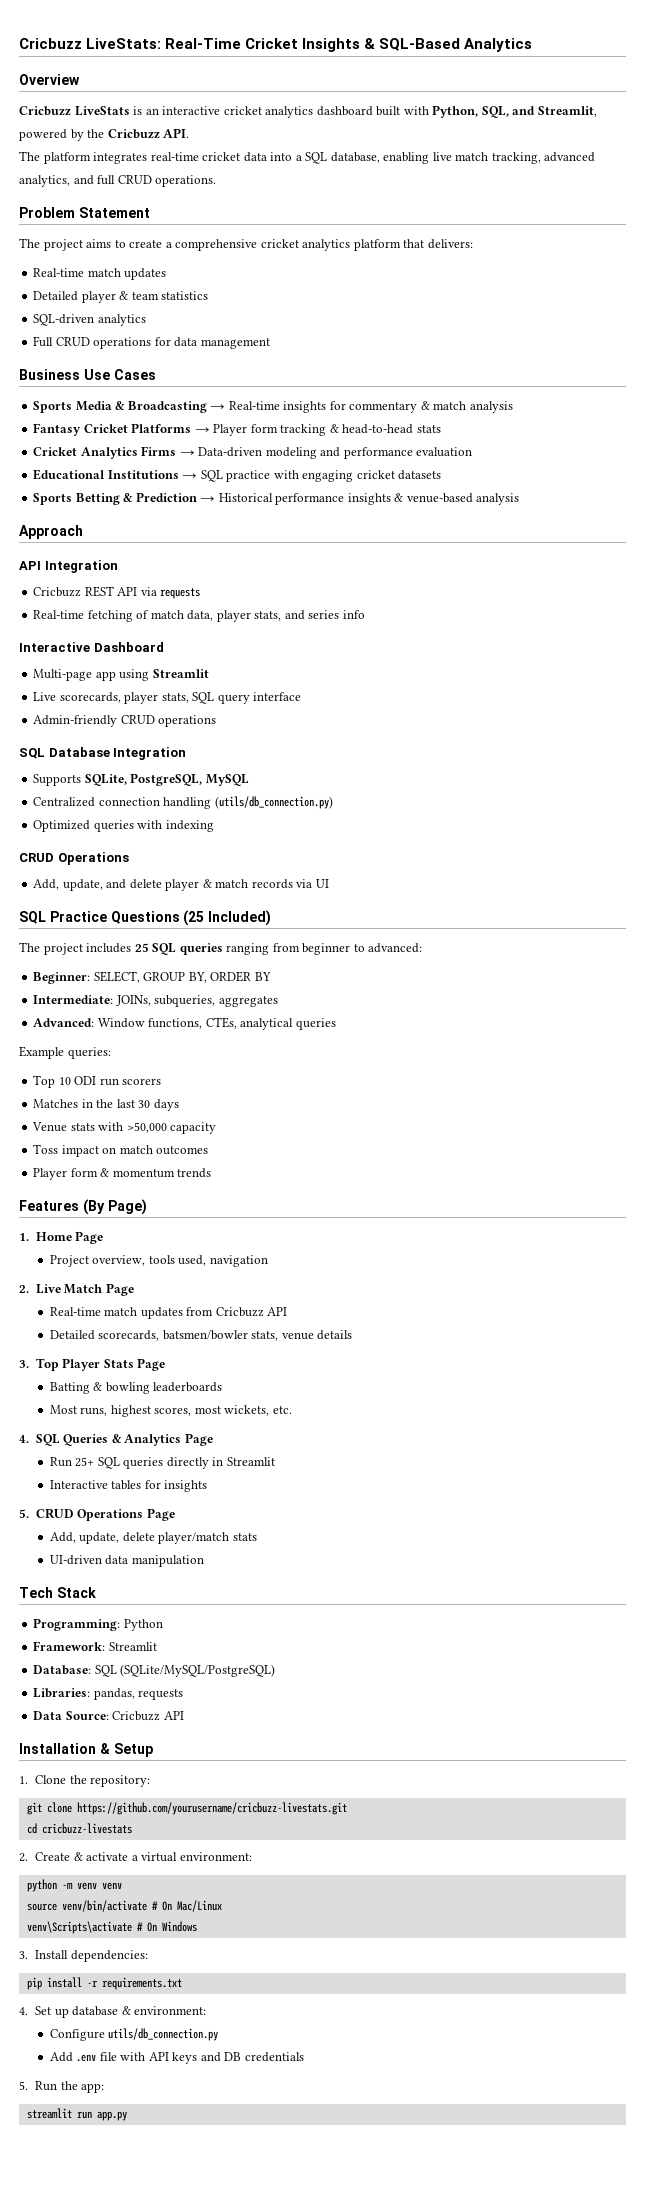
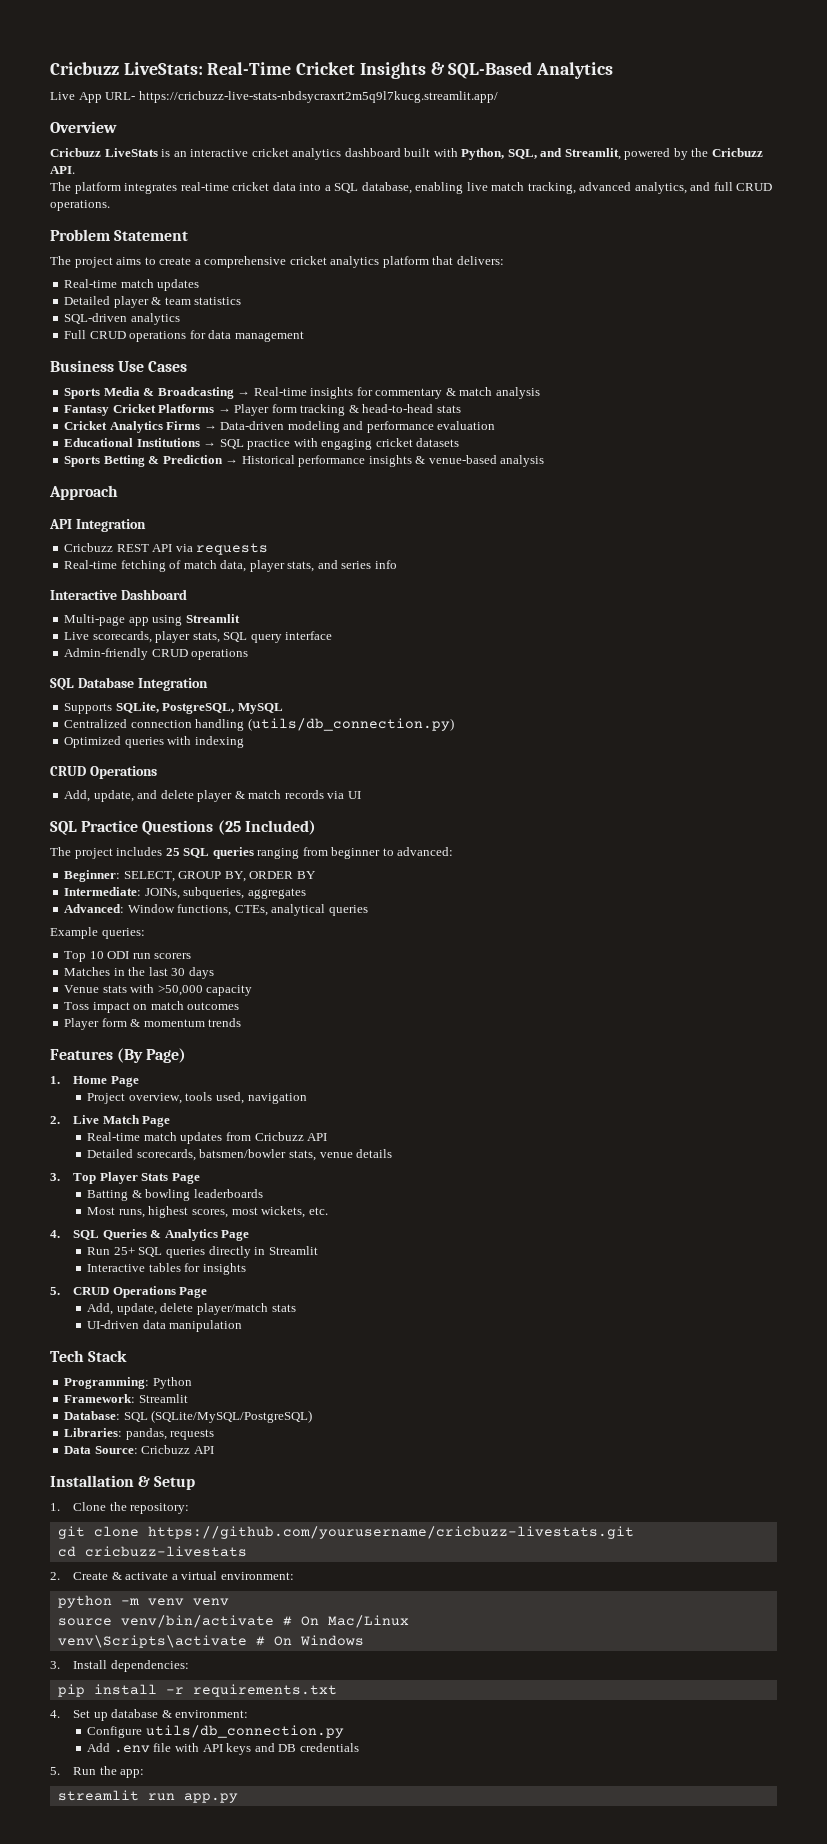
(533, 45) none -> [50,91,498,103] // Live App URL- https://cricbuzz-live-stats-nbdsycraxrt2m5q9l7kucg.streamlit.app/

